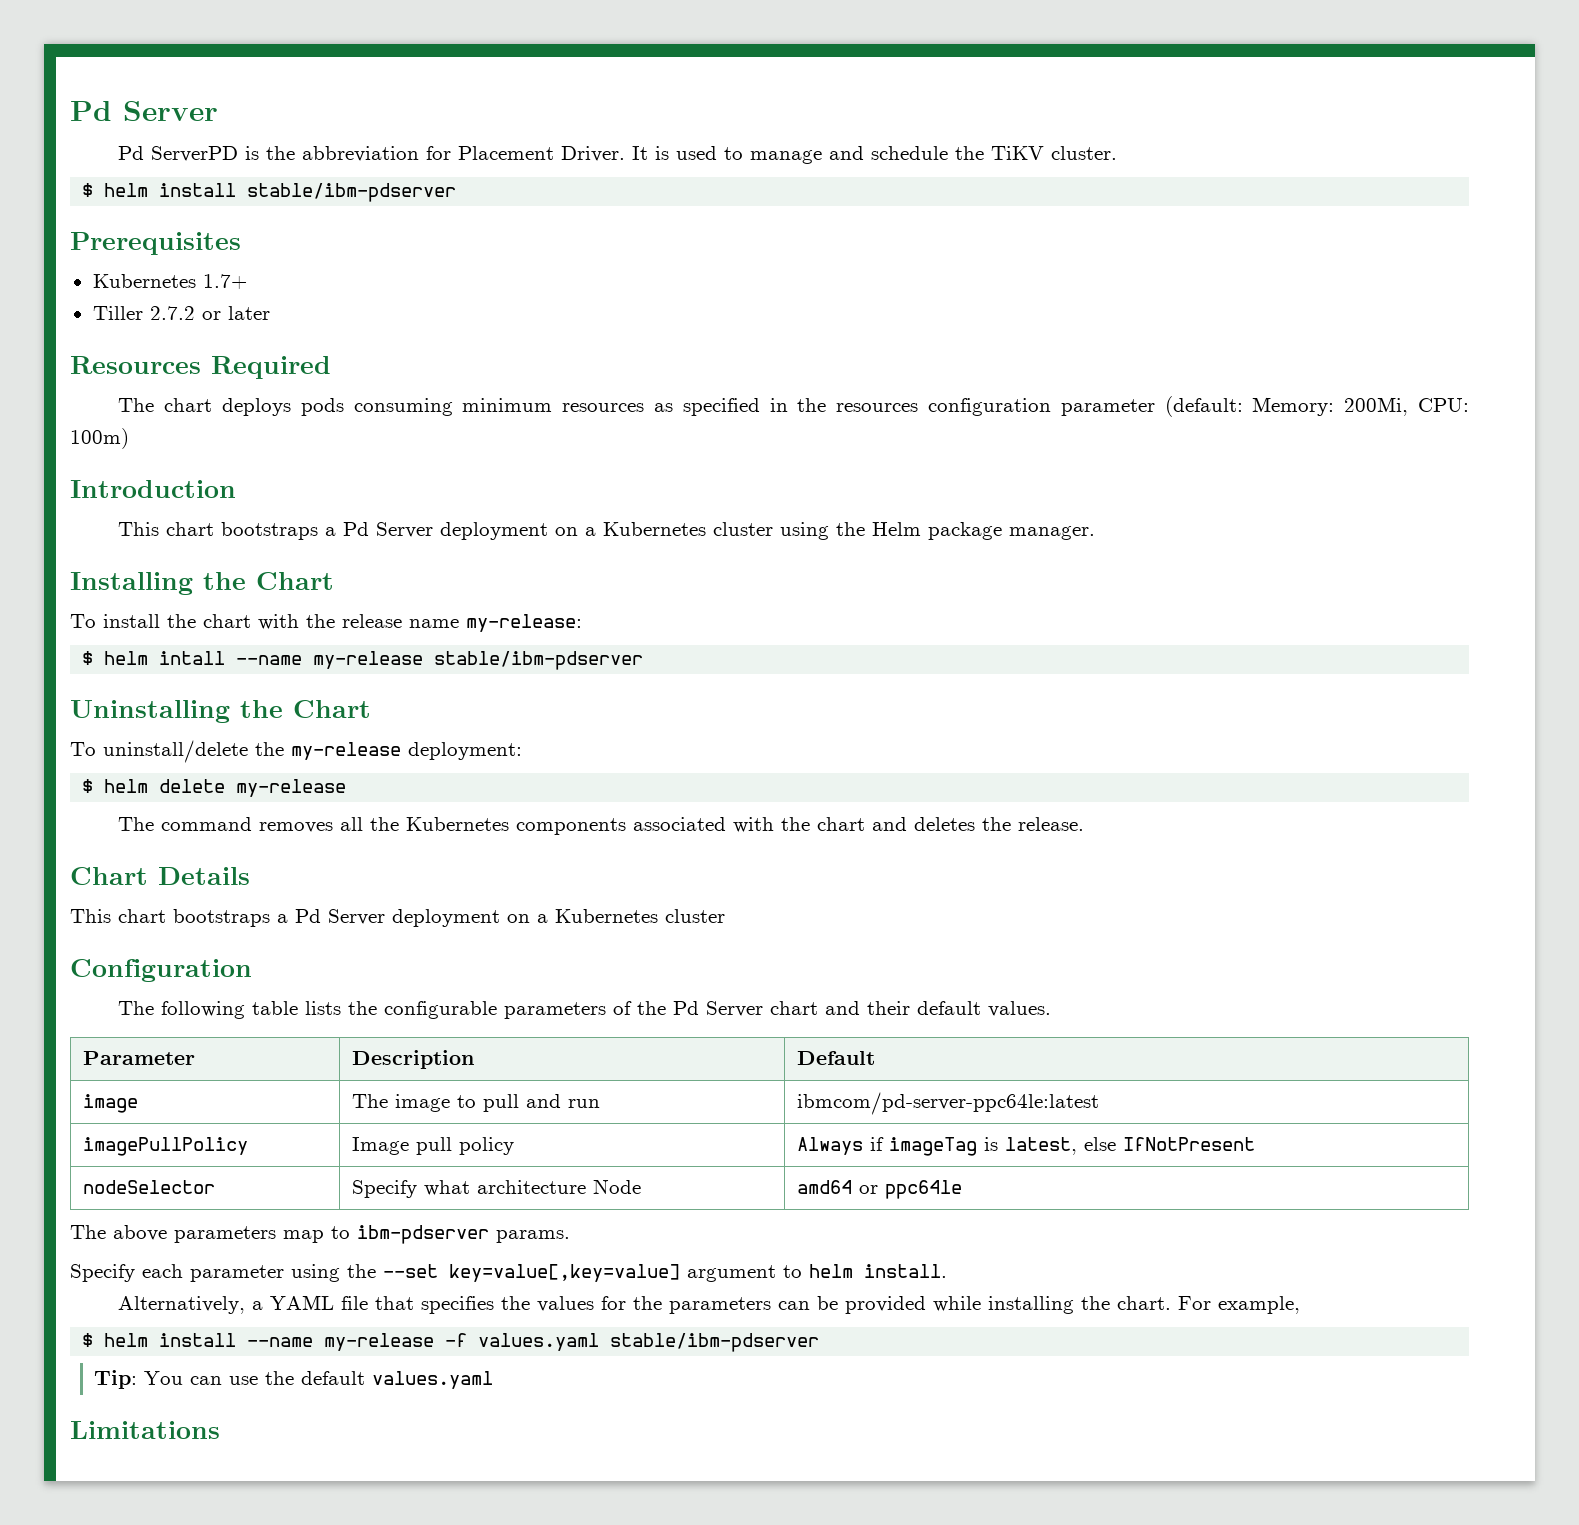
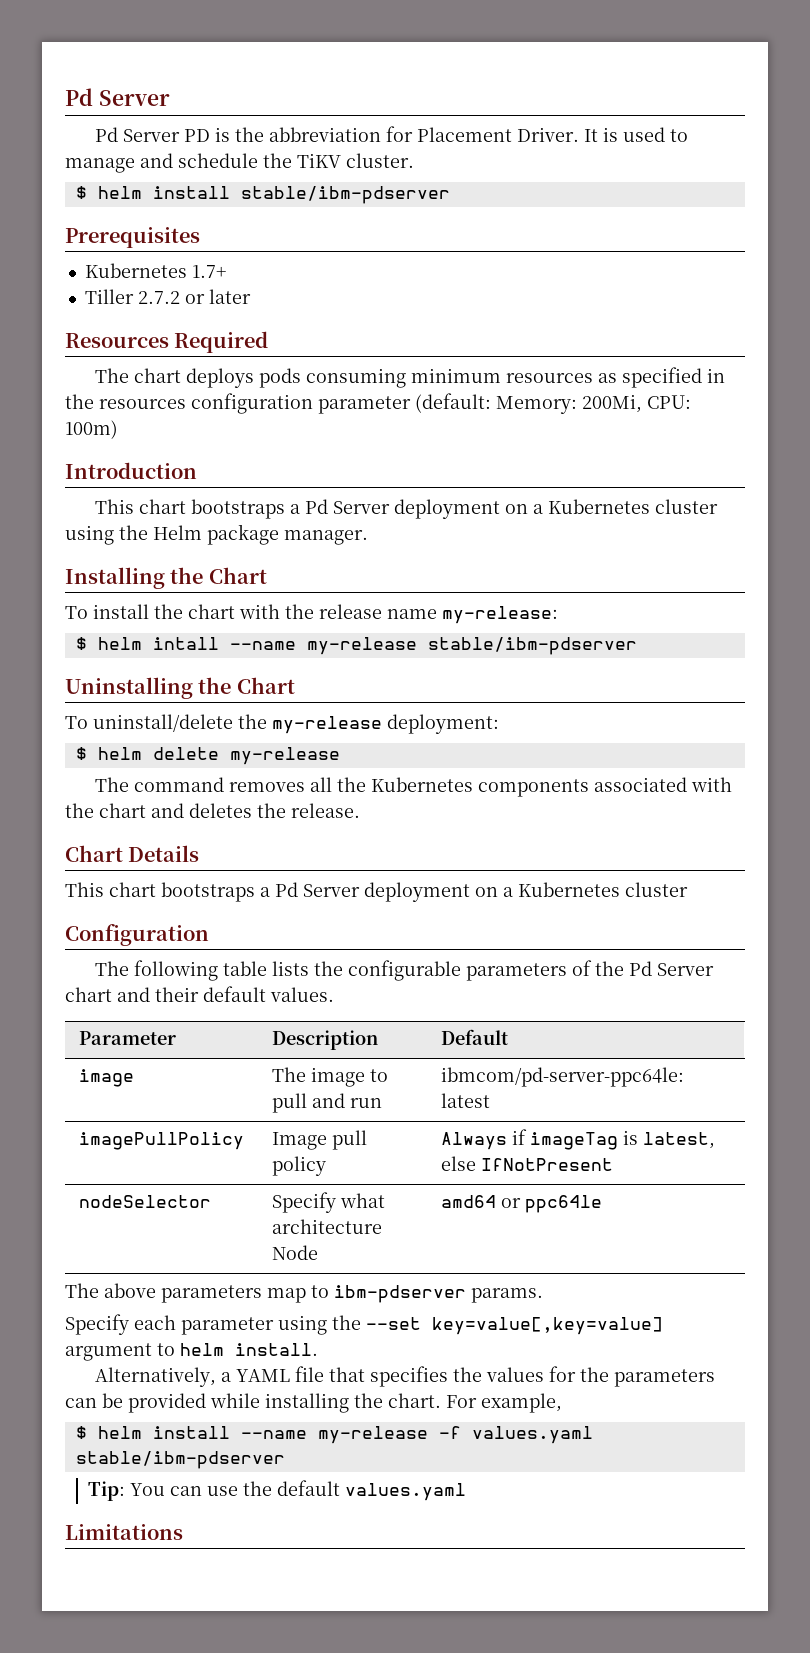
[151,146,239,162] ServerPD -> [122,129,210,142] Server PD

